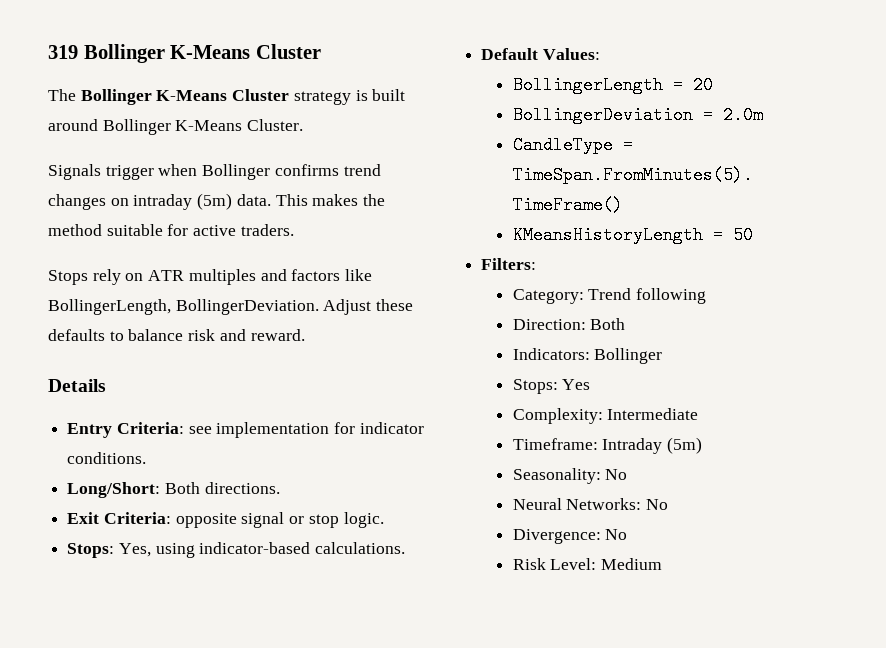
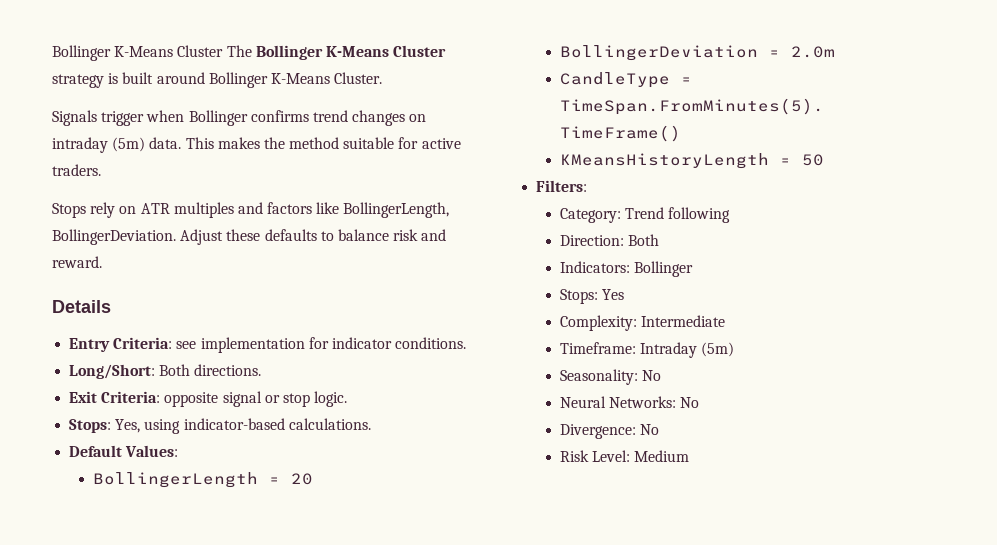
[48,44,321,63] 319 Bollinger K-Means Cluster // -> [52,45,224,61] Bollinger K-Means Cluster

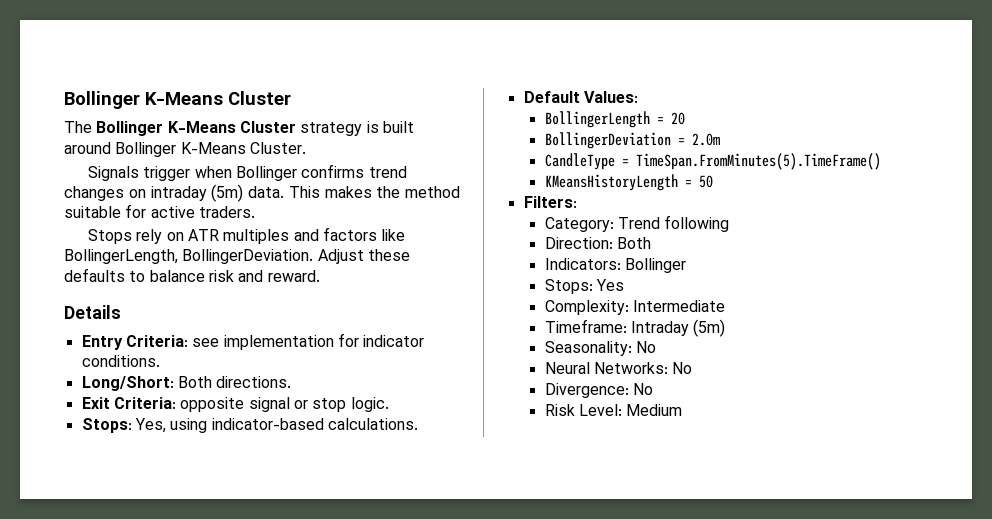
[52,45,224,61] Bollinger K-Means Cluster -> [64,91,291,109] Bollinger K-Means Cluster //

